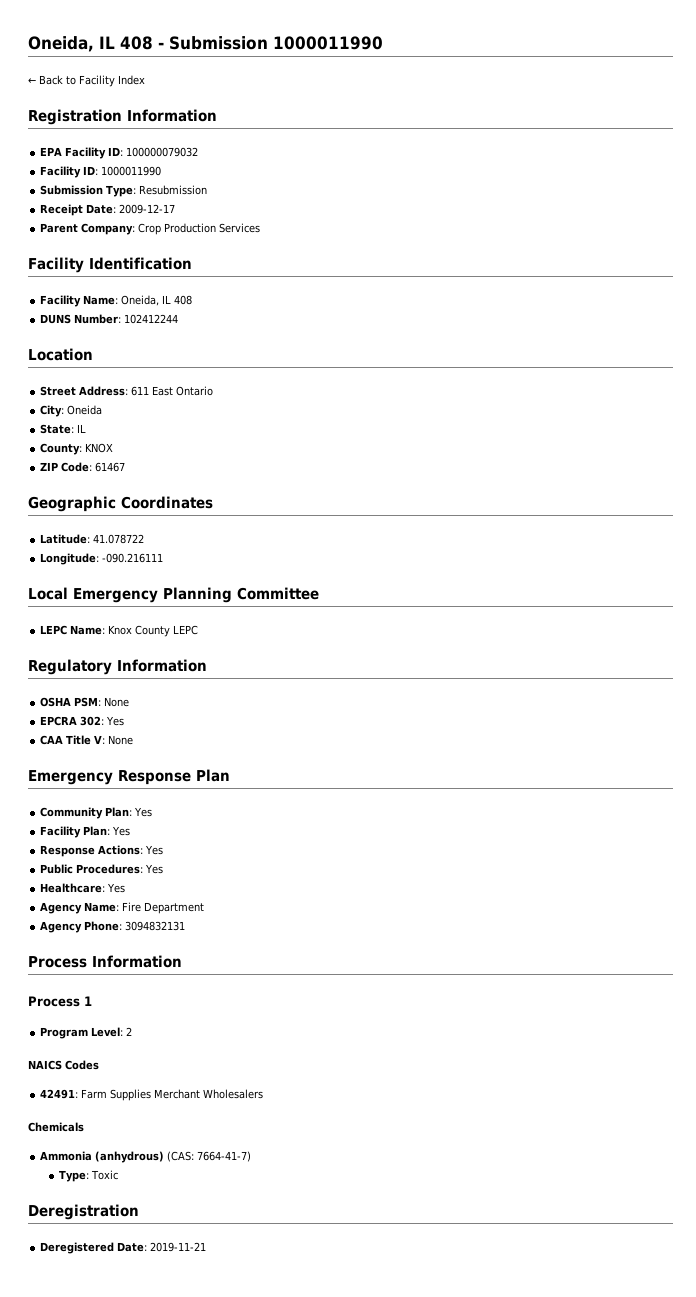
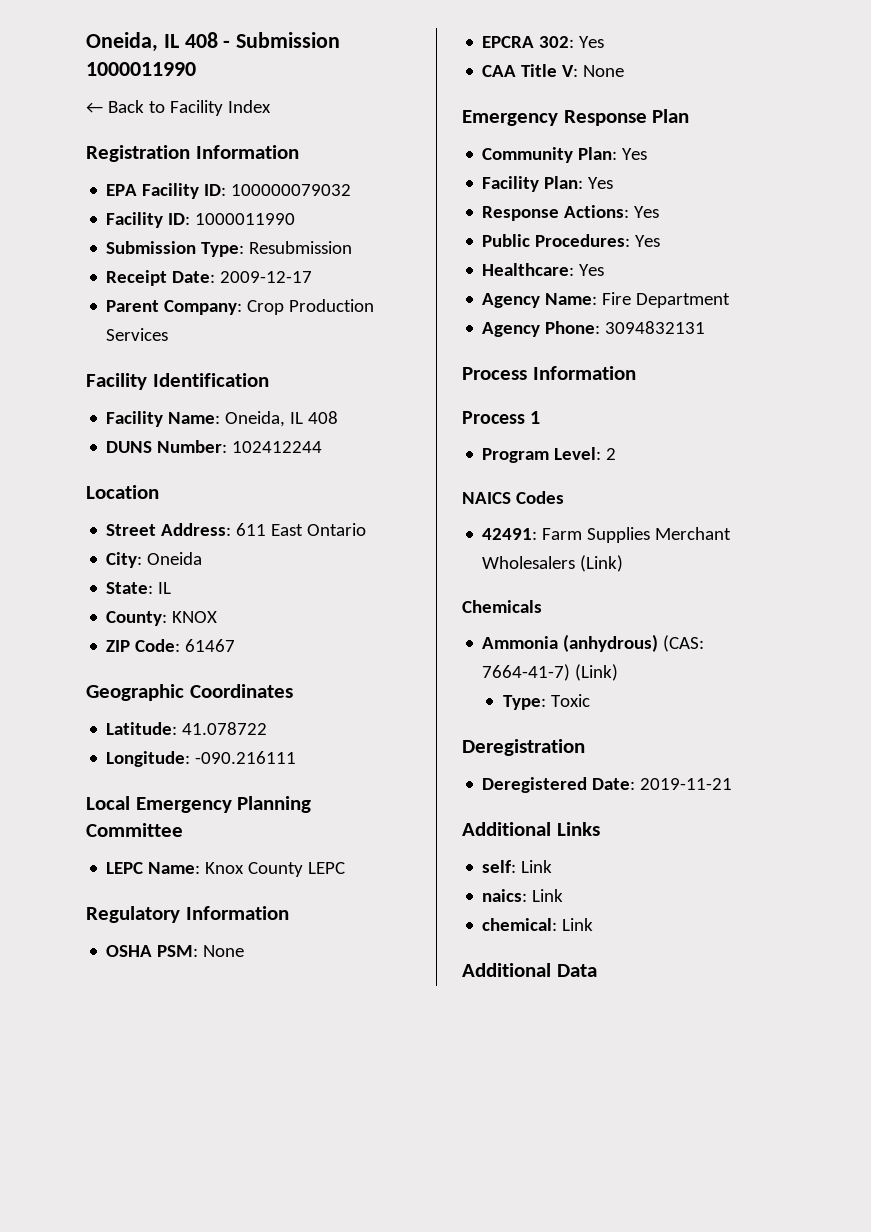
(264, 1094) none -> [580,555,624,572] (Link)
(252, 1156) none -> [575,664,619,681] (Link)
(207, 1247) none -> [462,822,600,836] [482,860,553,873] [482,889,564,902] [482,918,594,931] [462,963,597,977] // Additional Links // self: Link // naics: Link // chemical: Link // Additional Data

